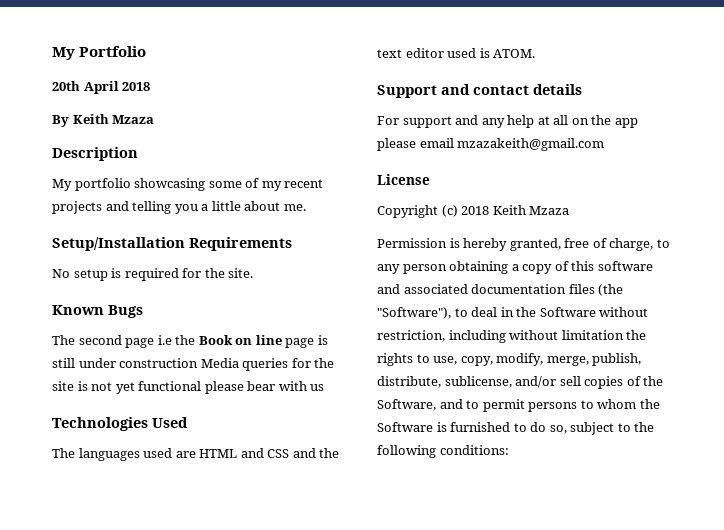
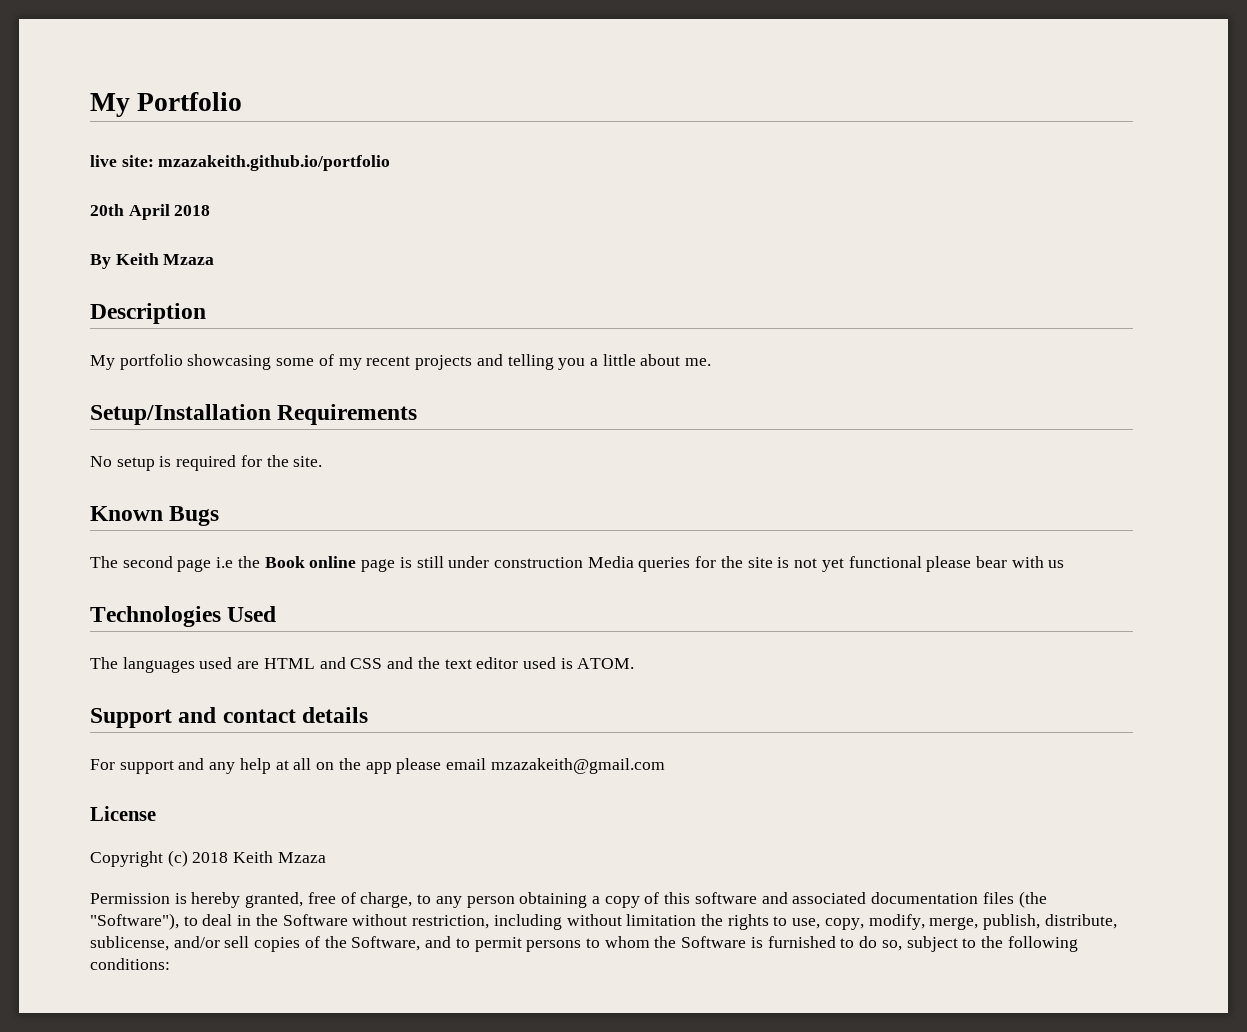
(147, 51) none -> [90,155,391,171] // live site: mzazakeith.github.io/portfolio
[235,335,282,345] on line -> [309,556,357,568] online

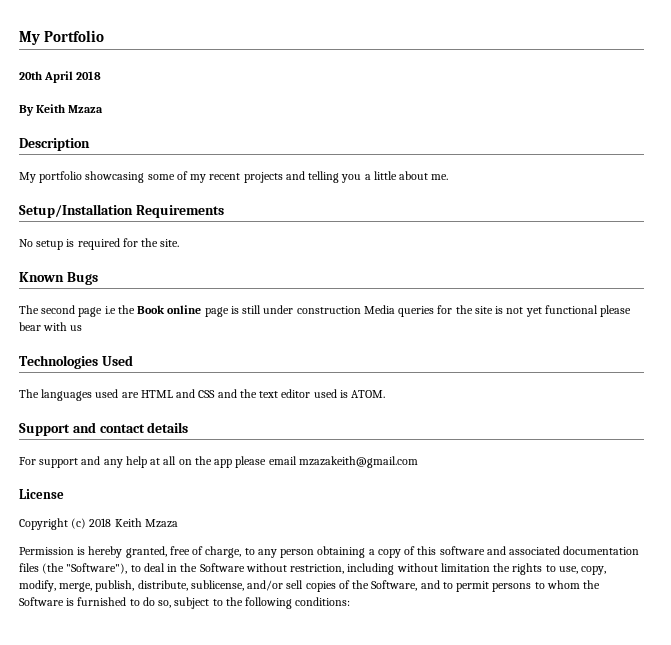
[90,155,391,171] // live site: mzazakeith.github.io/portfolio -> (105, 36) none

